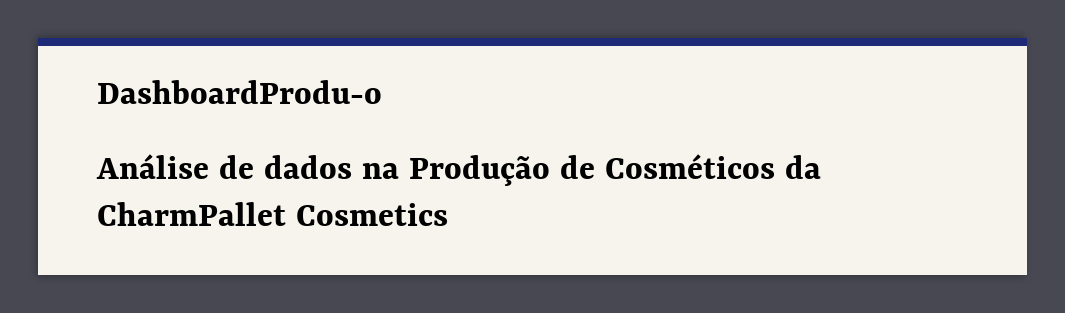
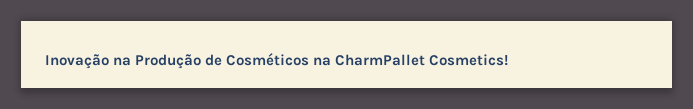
[97,80,382,104] [96,154,352,179] DashboardProdu-o // Análise de dados -> [45,54,109,69] Inovação
[784,155,821,179] [97,202,448,226] da CharmPallet Cosmetics -> [313,54,509,66] na CharmPallet Cosmetics!

